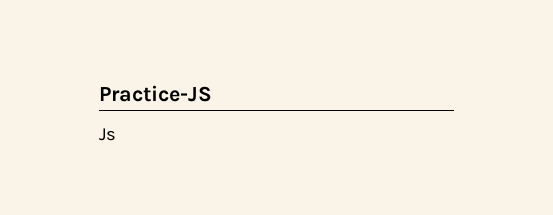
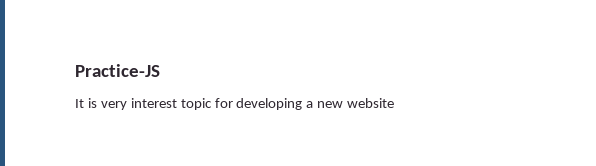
[99,128,116,141] Js -> [75,98,395,110] It is very interest topic for developing a new website

